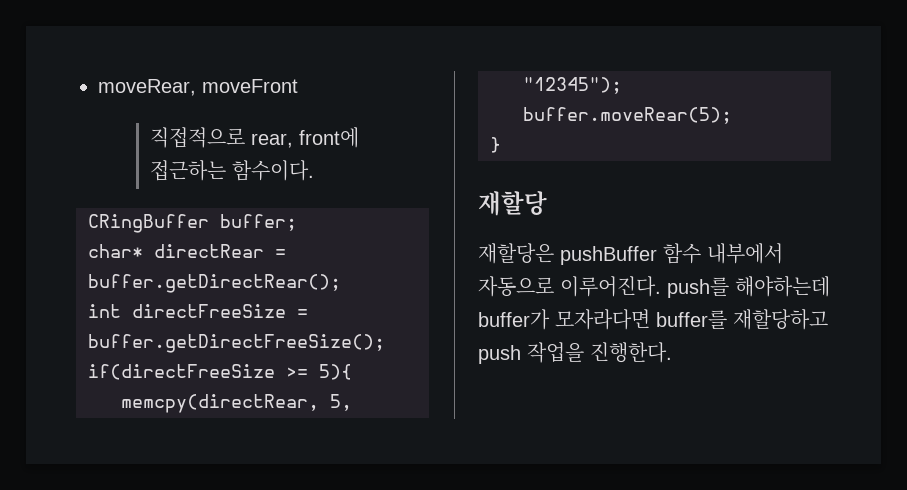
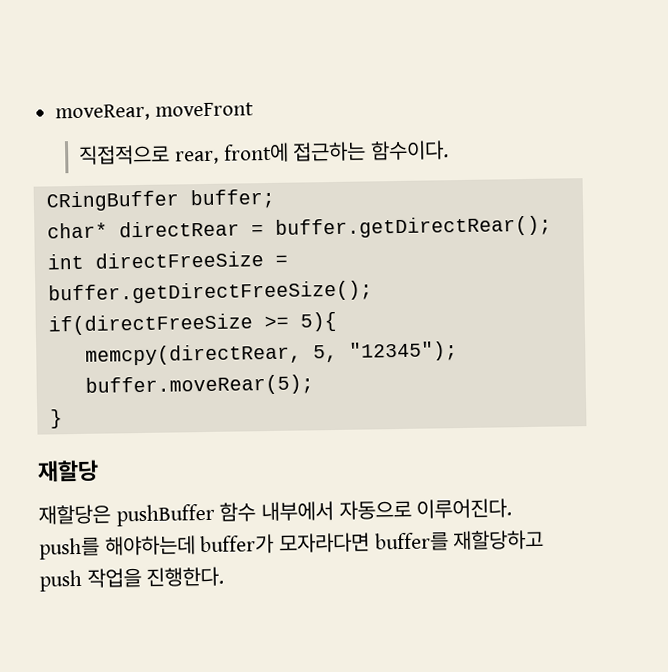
(661, 286) none -> (513, 508) //

